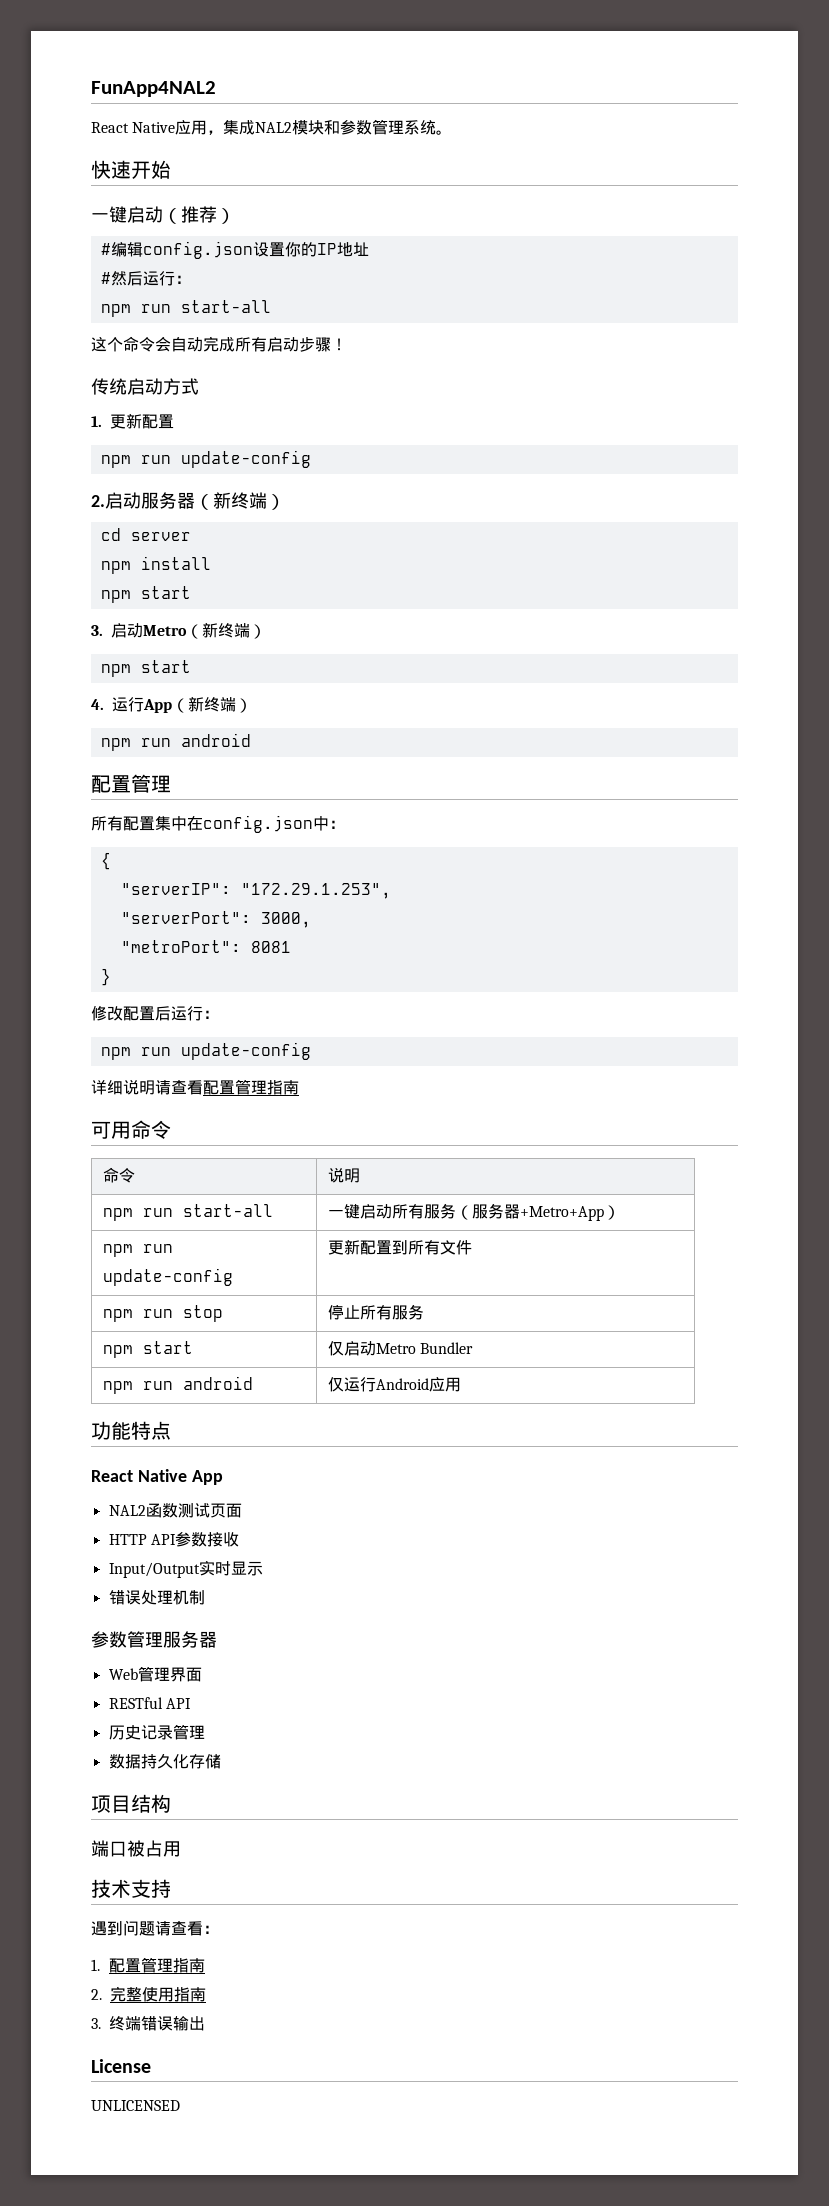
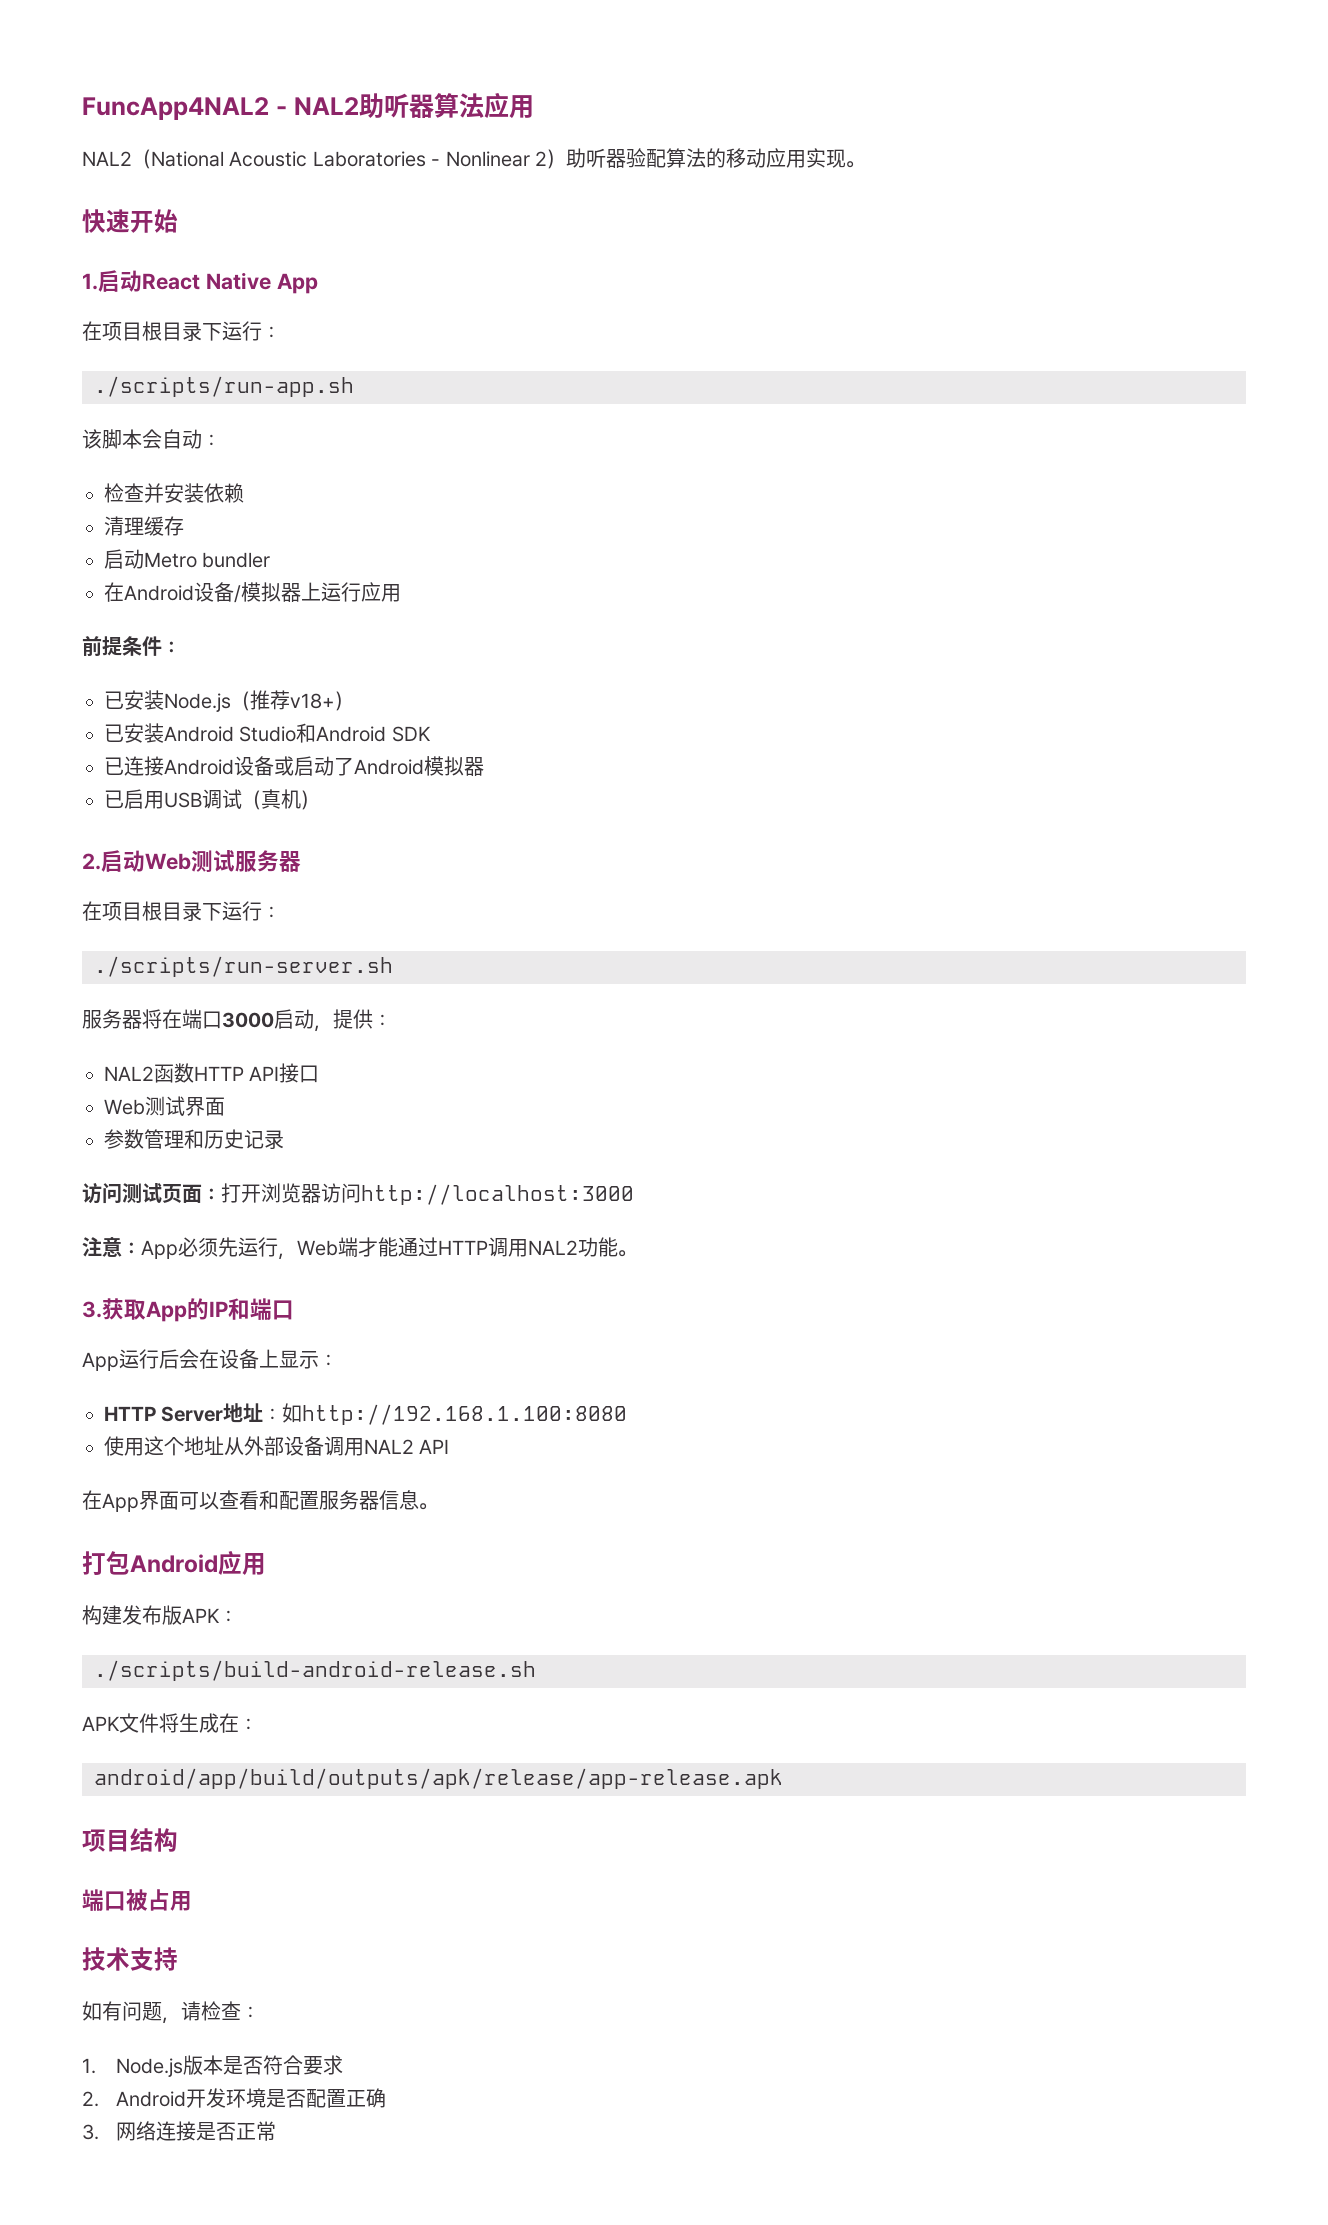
[91,81,216,97] [91,119,453,135] [91,160,171,179] [91,206,235,224] [100,241,369,259] [100,271,191,286] [100,300,271,317] [91,336,347,352] [91,378,199,395] [91,413,174,429] [100,450,311,468] FunApp4NAL2 // React Native应用，集成NAL2模块和参数管理系统。 // 快速开始 // 一键启动（推荐） // #编辑config.json设置你的IP地址 // #然后运行： // npm run start-all // 这个命令会自动完成所有启动步骤！ // 传统启动方式 // 1.更新配置 // npm run update-config -> [82,92,534,120] [82,148,865,169] [82,209,178,233] [82,270,318,294] [82,321,281,341] [94,376,354,397] [82,429,221,449] [104,483,244,503] [104,516,184,536] [104,549,271,569] [104,582,401,603] [82,636,181,657] [104,690,354,712] [104,723,431,743] [104,756,484,776] [104,789,320,810] FuncApp4NAL2 - NAL2助听器算法应用 // NAL2（National Acoustic Laboratories - Nonlinear 2）助听器验配算法的移动应用实现。 // 快速开始 // 1.启动React Native App // 在项目根目录下运行： // ./scripts/run-app.sh // 该脚本会自动： // 检查并安装依赖 // 清理缓存 // 启动Metro bundler // 在Android设备/模拟器上运行应用 // 前提条件： // 已安装Node.js（推荐v18+） // 已安装Android Studio和Android SDK // 已连接Android设备或启动了Android模拟器 // 已启用USB调试（真机）
[141,492,285,510] [100,528,191,541] [100,556,211,574] [100,586,191,603] [91,622,266,639] [100,660,191,677] [91,696,252,713] [100,733,251,751] [91,774,171,793] [91,815,345,833] [100,852,111,870] [120,883,391,899] [120,911,311,928] [120,940,291,953] [100,968,111,986] [91,1005,219,1021] [100,1042,311,1060] [91,1079,299,1095] [91,1120,171,1139] [102,1167,135,1183] [327,1167,360,1183] [102,1204,273,1221] [327,1203,620,1221] [102,1244,173,1257] [102,1268,233,1286] [327,1239,472,1255] [102,1305,223,1322] [327,1304,424,1320] [102,1341,193,1358] [327,1341,474,1356] [102,1376,253,1394] [327,1377,461,1392] [91,1421,171,1440] [91,1469,223,1485] [108,1503,242,1518] [108,1532,239,1547] [108,1560,263,1578] [108,1590,205,1605] [91,1631,217,1648] [108,1666,202,1682] [108,1697,191,1709] [108,1724,205,1740] [108,1753,221,1769] 服务器（新终端） // cd server // npm install // npm start // 3.启动Metro（新终端） // npm start // 4.运行App（新终端） // npm run android // 配置管理 // 所有配置集中在config.json中： // { // "serverIP": "172.29.1.253", // "serverPort": 3000, // "metroPort": 8081 // } // 修改配置后运行： // npm run update-config // 详细说明请查看配置管理指南 // 可用命令 // 命令 | 说明 // npm run start-all | 一键启动所有服务（服务器+Metro+App） // npm run update-config | 更新配置到所有文件 // npm run stop | 停止所有服务 // npm start | 仅启动Metro Bundler // npm run android | 仅运行Android应用 // 功能特点 // React Native App // NAL2函数测试页面 // HTTP API参数接收 // Input/Output实时显示 // 错误处理机制 // 参数管理服务器 // Web管理界面 // RESTful API // 历史记录管理 // 数据持久化存储 -> [145,850,301,872] [82,901,281,921] [94,956,393,977] [82,1009,392,1032] [104,1063,320,1083] [104,1096,225,1116] [104,1129,284,1149] [82,1183,634,1205] [82,1237,637,1260] [82,1298,294,1322] [82,1349,338,1371] [104,1403,628,1425] [104,1436,450,1456] [82,1490,438,1512] [82,1551,266,1575] [82,1605,238,1625] [94,1660,536,1681] [82,1713,258,1733] [94,1768,783,1789] Web测试服务器 // 在项目根目录下运行： // ./scripts/run-server.sh // 服务器将在端口3000启动，提供： // NAL2函数HTTP API接口 // Web测试界面 // 参数管理和历史记录 // 访问测试页面：打开浏览器访问http://localhost:3000 // 注意：App必须先运行，Web端才能通过HTTP调用NAL2功能。 // 3.获取App的IP和端口 // App运行后会在设备上显示： // HTTP Server地址：如http://192.168.1.100:8080 // 使用这个地址从外部设备调用NAL2 API // 在App界面可以查看和配置服务器信息。 // 打包Android应用 // 构建发布版APK： // ./scripts/build-android-release.sh // APK文件将生成在： // android/app/build/outputs/apk/release/app-release.apk
[91,1920,219,1936] [91,1957,206,1973] [91,1986,206,2002] [91,2016,206,2031] [91,2059,151,2073] [91,2100,180,2111] 遇到问题请查看： // 1.配置管理指南 // 2.完整使用指南 // 3.终端错误输出 // License // UNLICENSED -> [82,2001,260,2024] [82,2055,343,2077] [82,2088,386,2108] [82,2121,276,2141] 如有问题，请检查： // 1. Node.js版本是否符合要求 // 2. Android开发环境是否配置正确 // 3.网络连接是否正常

